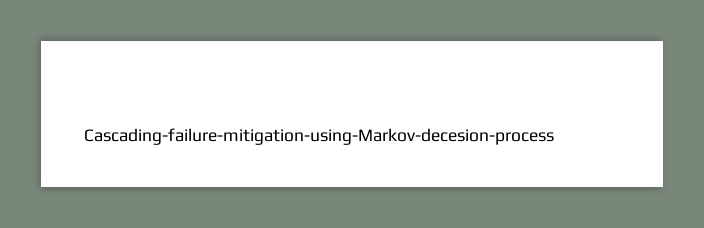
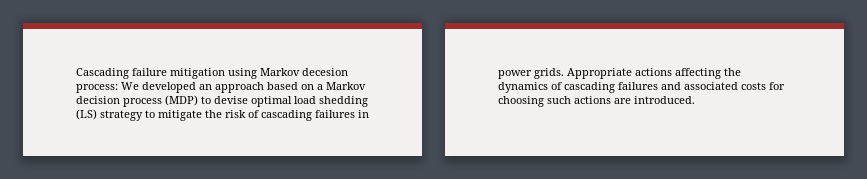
[84,128,554,145] Cascading-failure-mitigation-using-Markov-decesion-process -> [76,68,348,79] [76,82,366,93] [76,95,368,107] [76,109,369,121] [498,68,741,79] [498,82,785,93] [498,96,695,107] Cascading failure mitigation using Markov decesion process: We developed an approach based on a Markov decision process (MDP) to devise optimal load shedding (LS) strategy to mitigate the risk of cascading failures in power grids. Appropriate actions affecting the dynamics of cascading failures and associated costs for choosing such actions are introduced.

